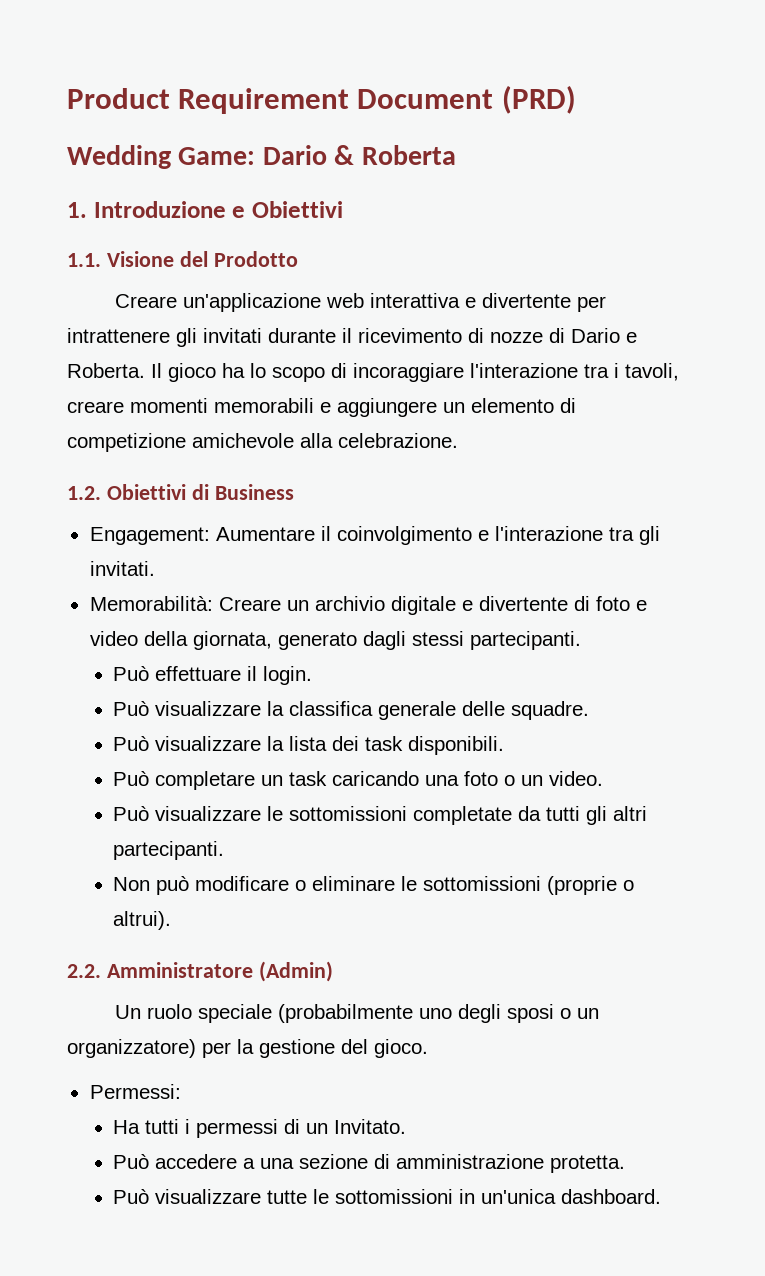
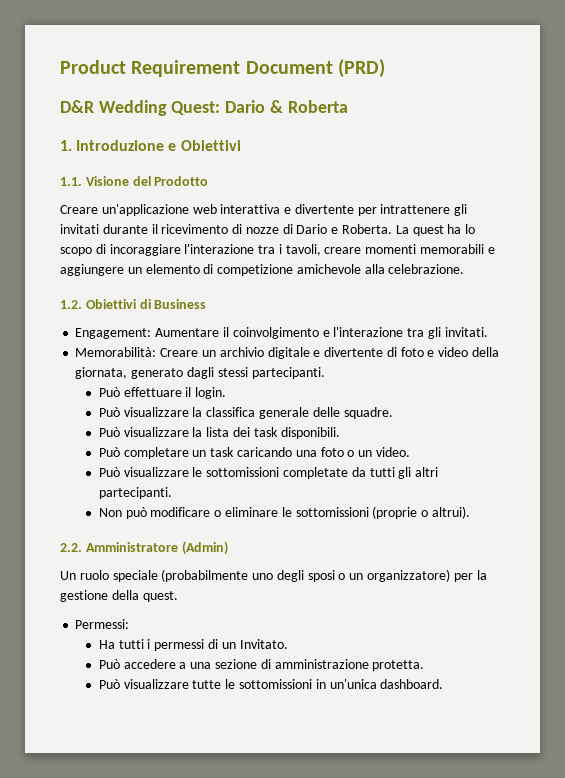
[67,145,256,169] Wedding Game: -> [60,100,221,116] D&R Wedding Quest:
[151,363,216,382] Il gioco -> [395,225,444,236] La quest
[341,1039,428,1058] del gioco. -> [111,590,178,602] della quest.

